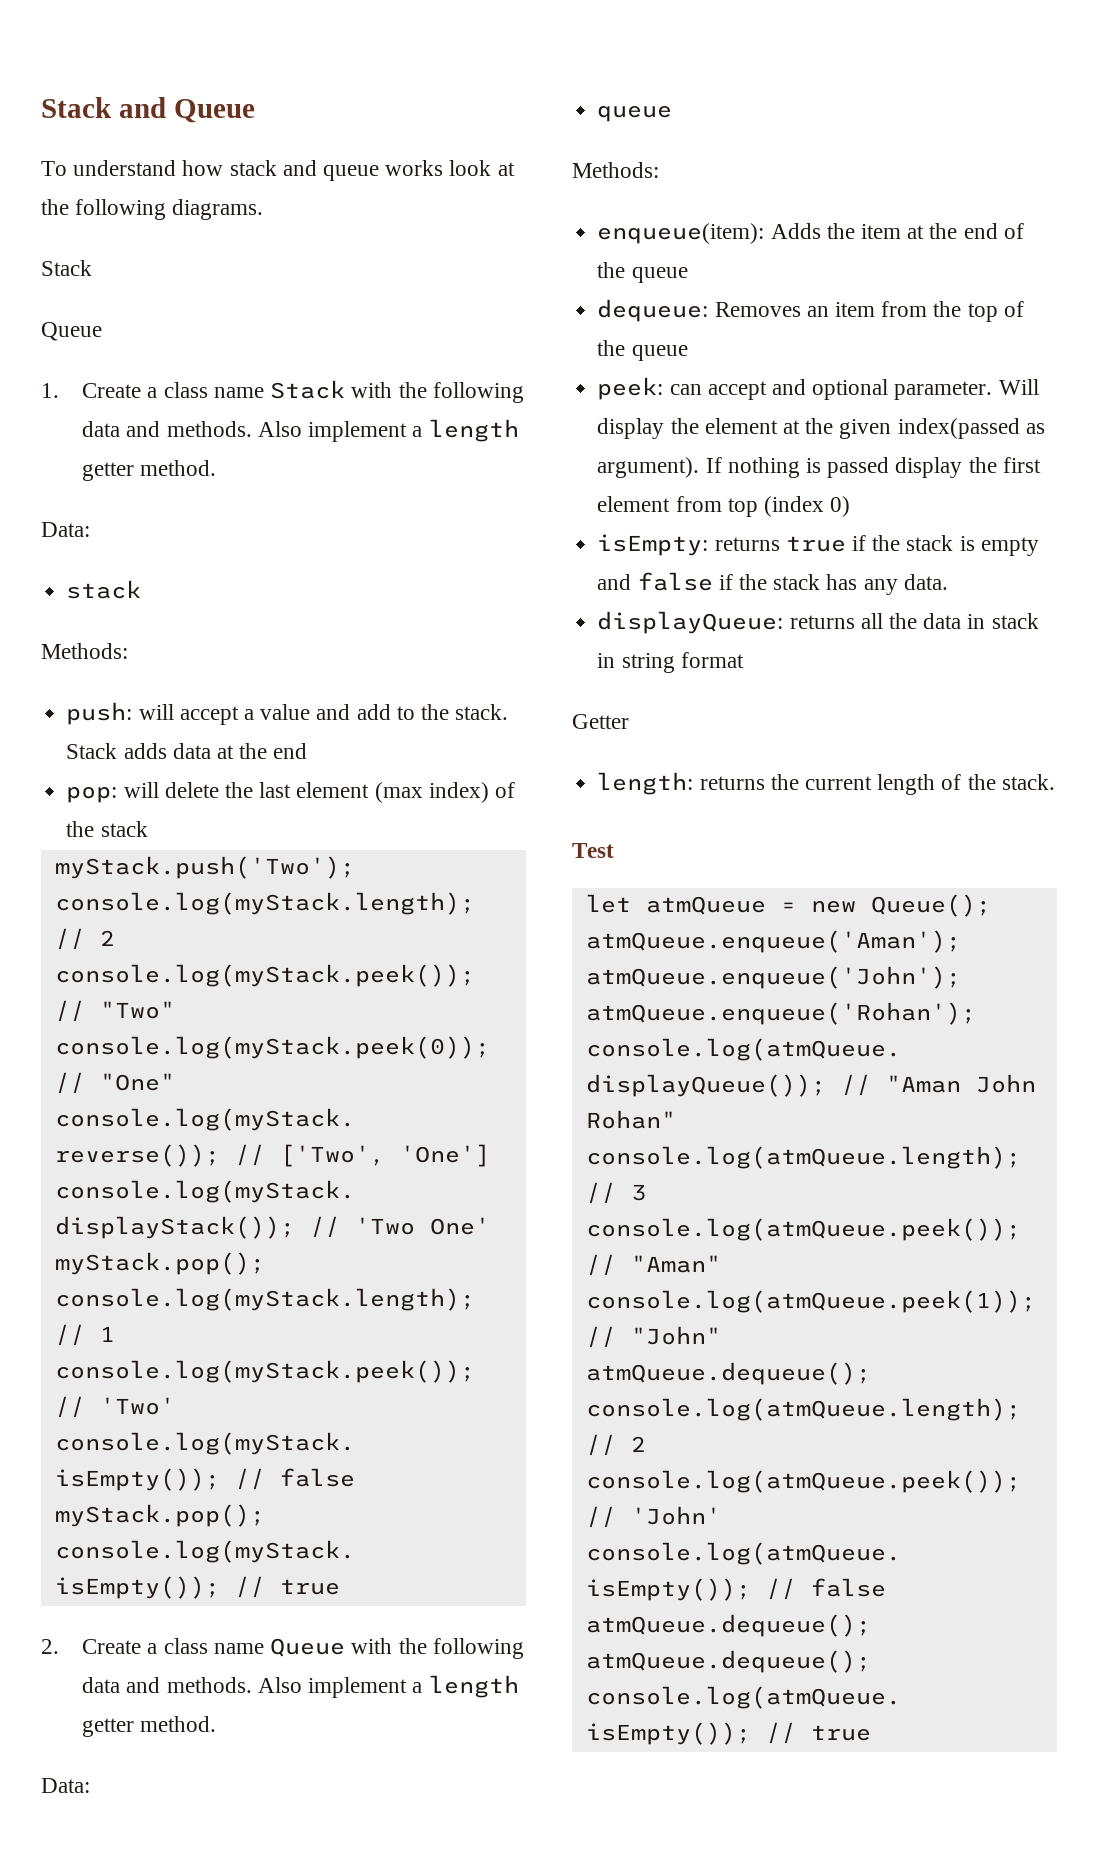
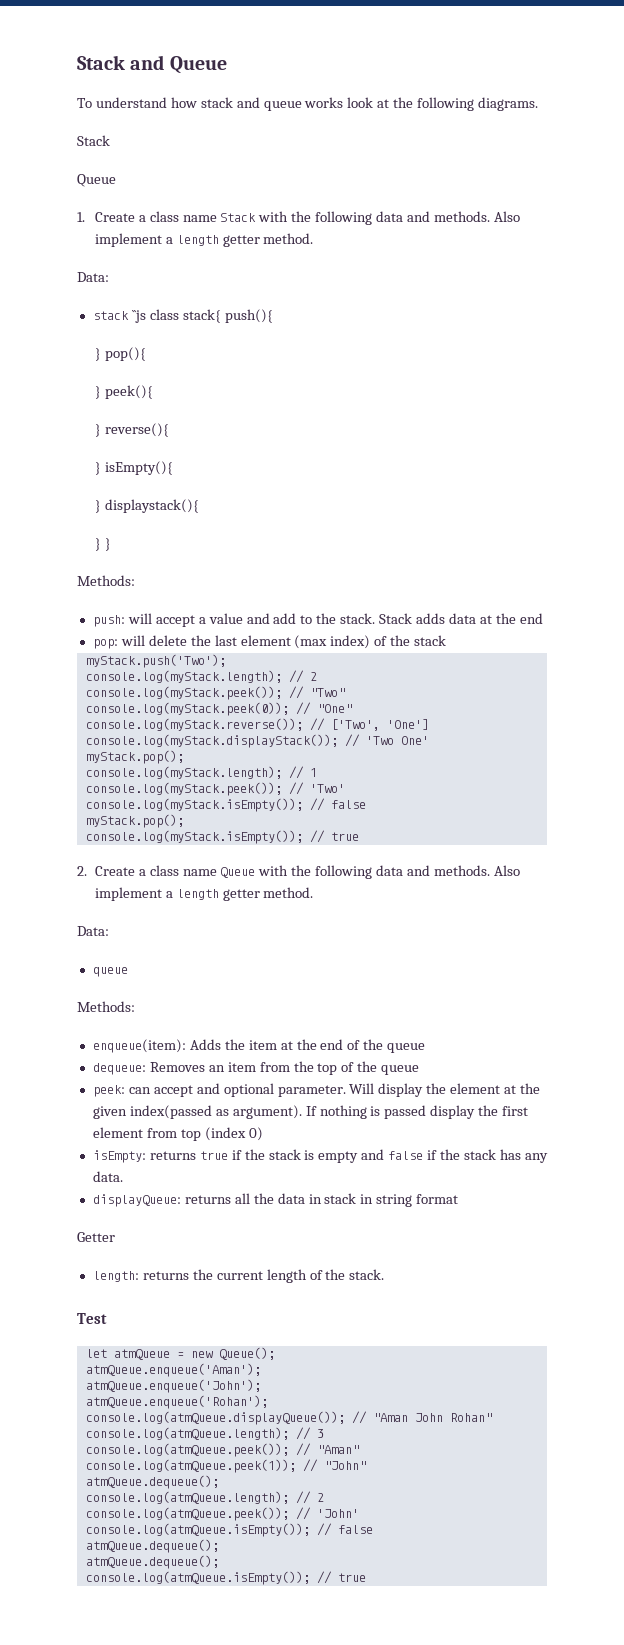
(142, 589) none -> [131,309,273,323] [94,347,146,361] [94,385,153,399] [94,423,169,437] [94,461,173,475] [94,499,199,513] [94,538,111,551] ``js class stack{ push(){ // } pop(){ // } peek(){ // } reverse(){ // } isEmpty(){ // } displaystack(){ // } }

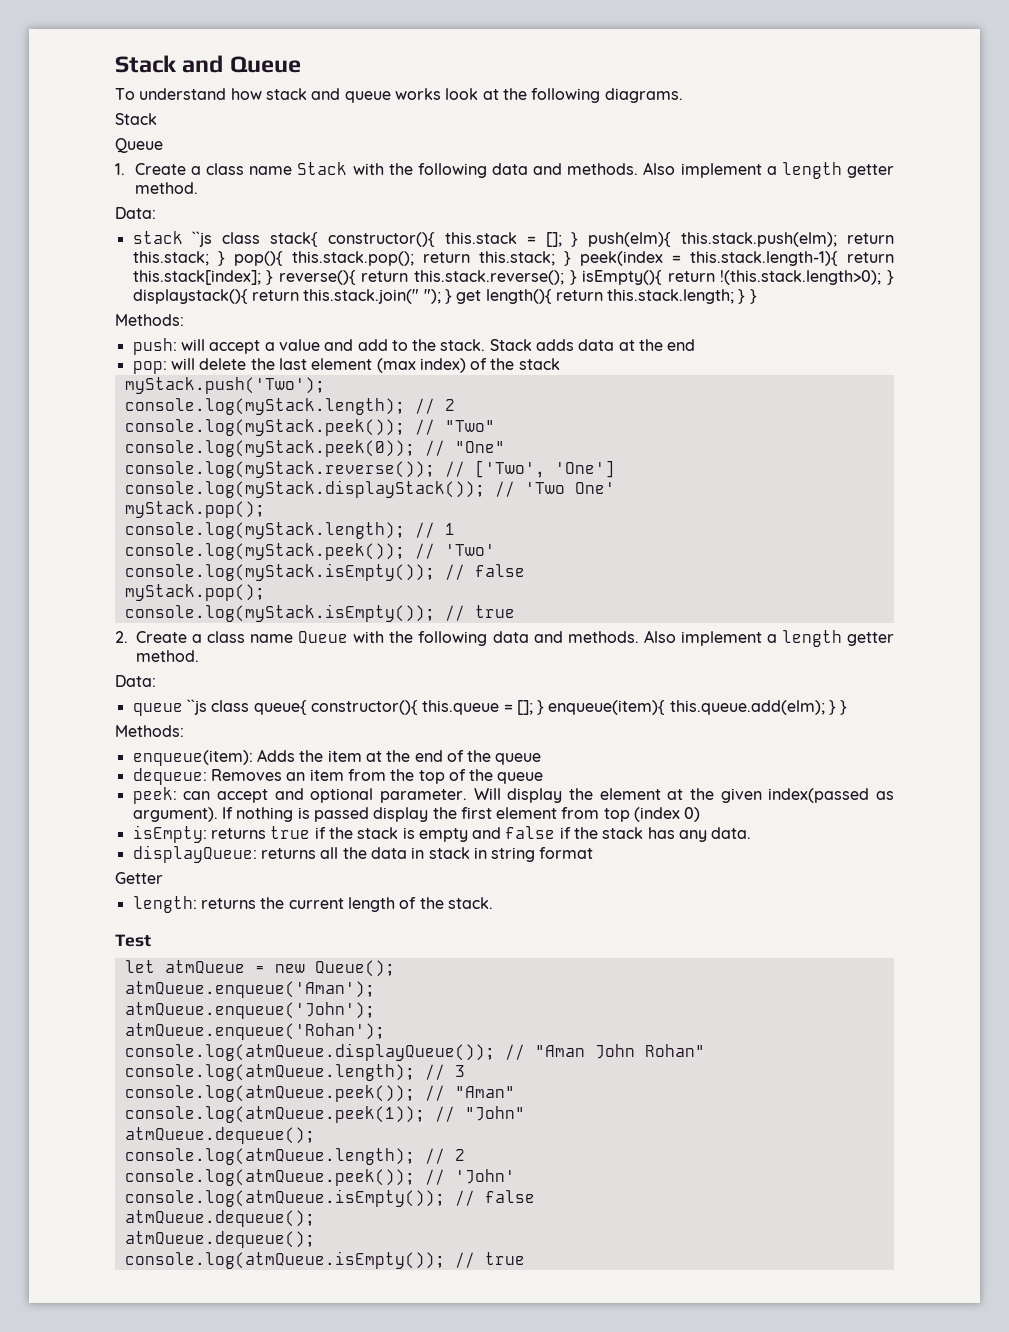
[224,309,273,323] [94,347,146,361] [94,385,153,399] push(){ // } pop(){ // } peek(){ // -> [328,232,895,247] [132,251,894,266] [132,270,261,285] constructor(){ this.stack = []; } push(elm){ this.stack.push(elm); return this.stack; } pop(){ this.stack.pop(); return this.stack; } peek(index = this.stack.length-1){ return this.stack[index];
(169, 430) // -> [361,270,564,285] return this.stack.reverse();
(173, 468) // -> [667,270,882,285] return !(this.stack.length>0);
(199, 506) // -> [251,289,735,304] return this.stack.join(" "); } get length(){ return this.stack.length;
(128, 972) none -> [186,699,848,715] ``js class queue{ constructor(){ this.queue = []; } enqueue(item){ this.queue.add(elm); } }

